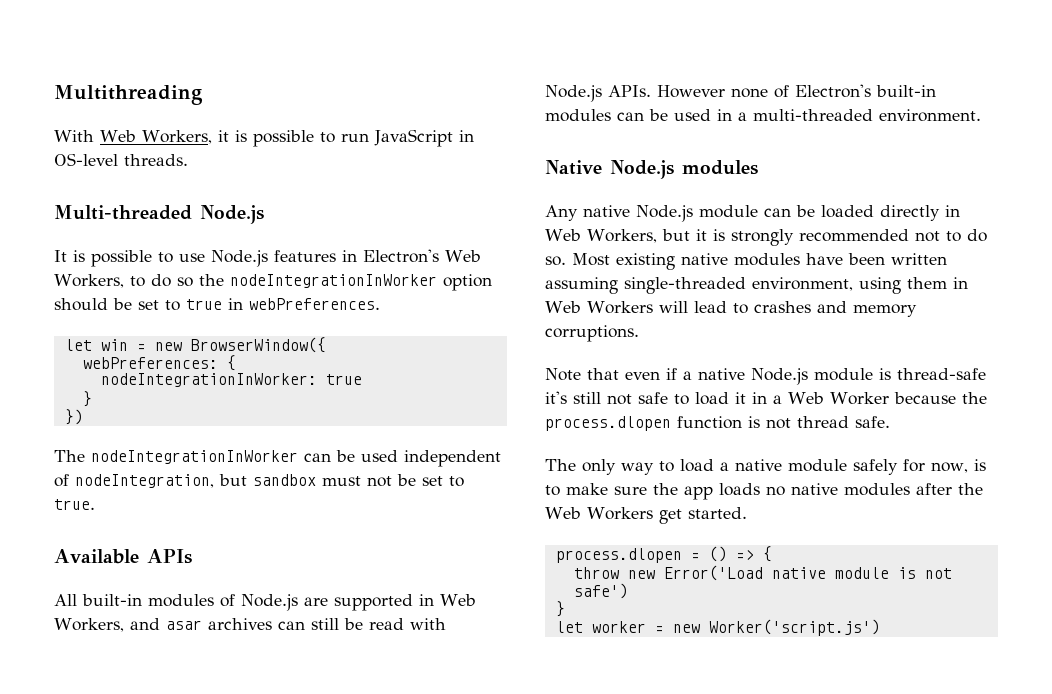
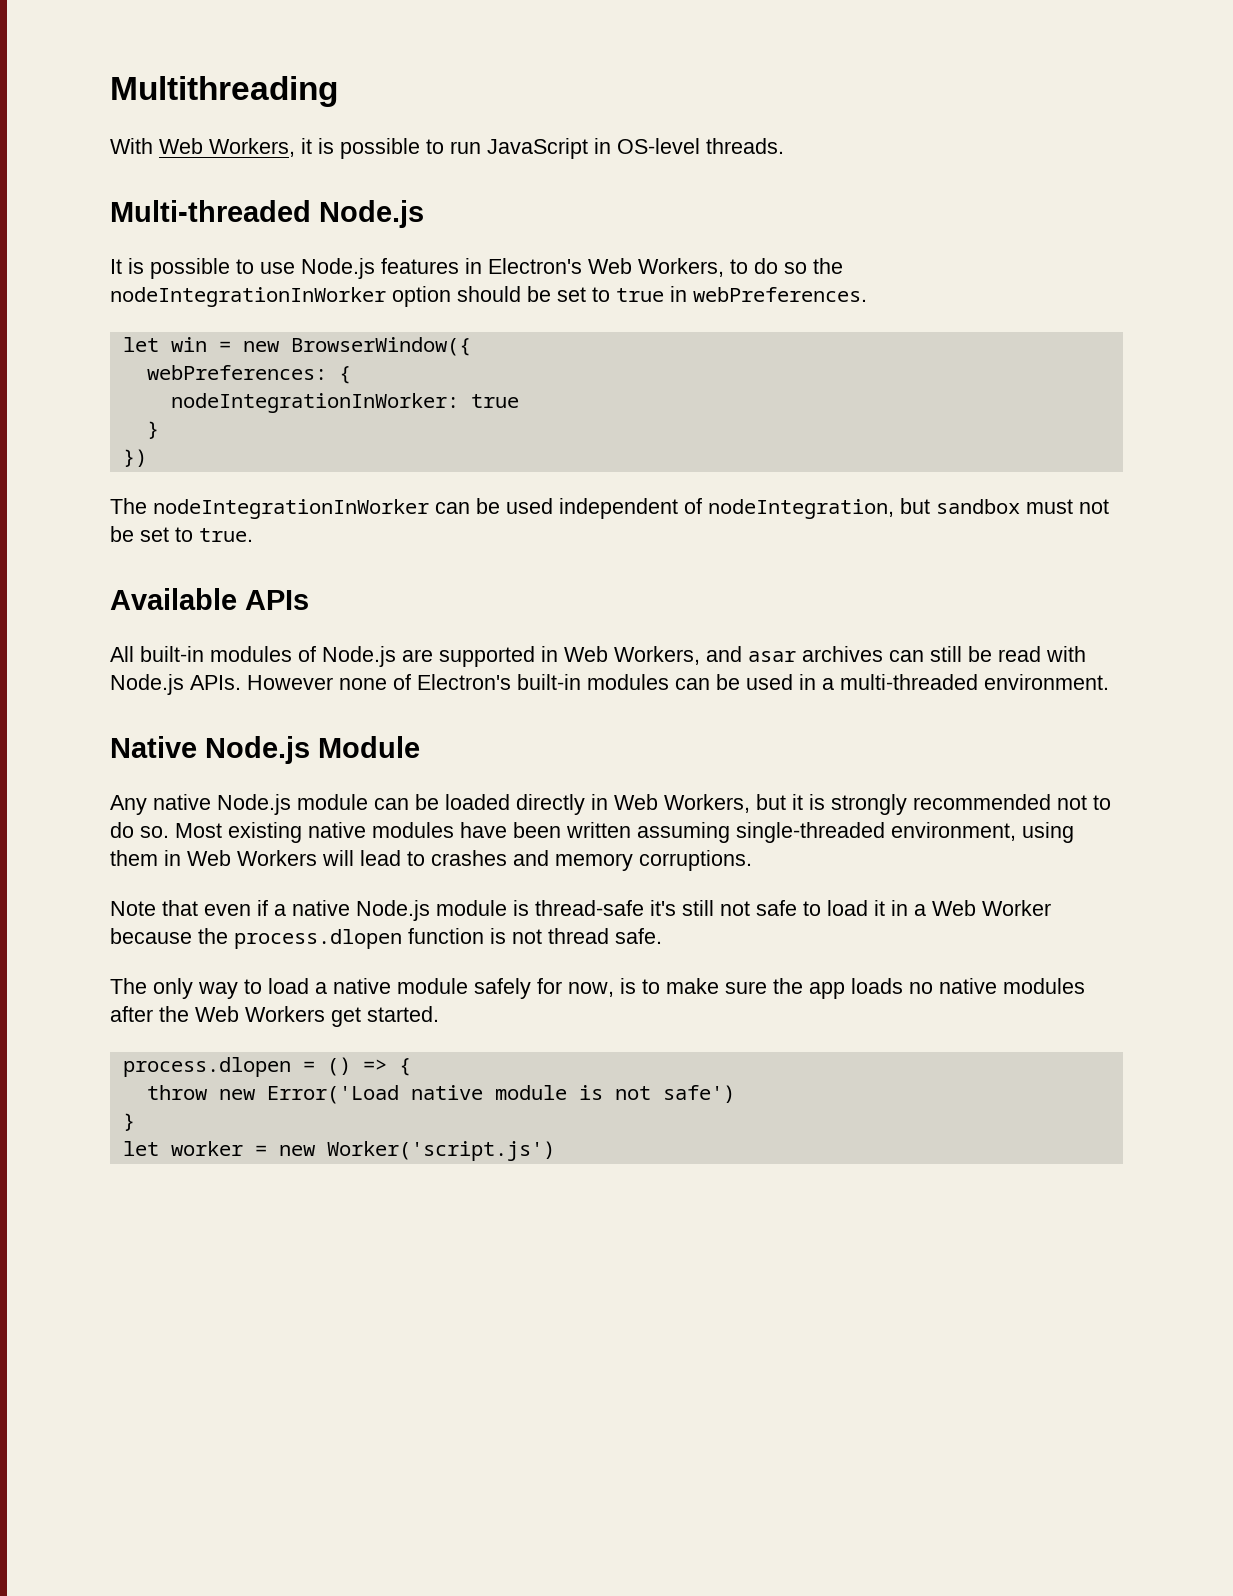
[682,160,758,175] modules -> [318,736,420,758] Module

